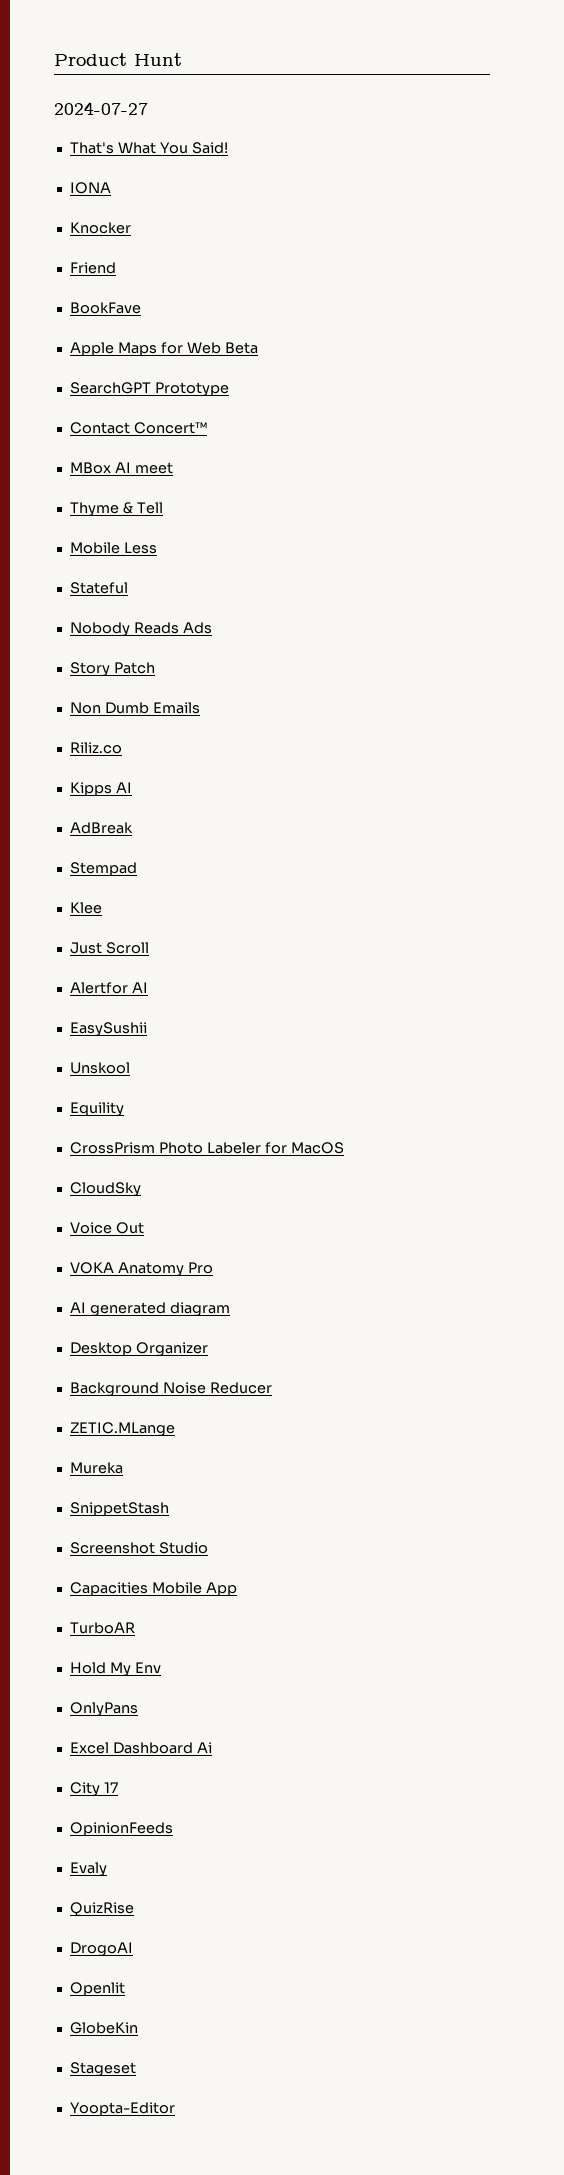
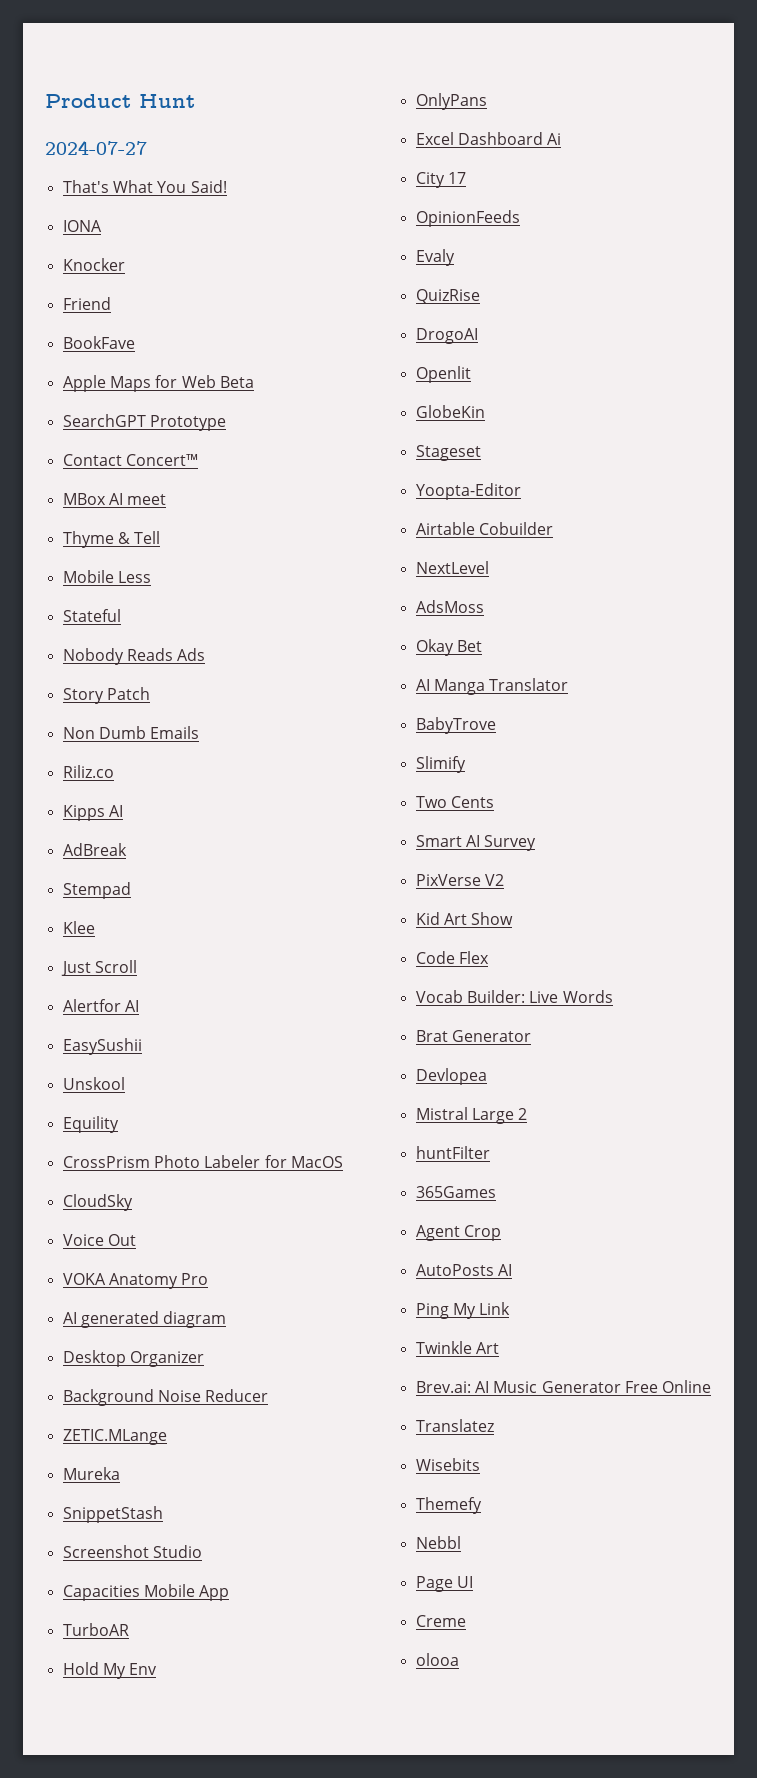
(175, 2109) none -> [415,522,553,535] [415,561,489,574] [415,600,484,613] [415,639,482,656] [415,678,569,695] [415,717,496,734] [415,756,466,773] [415,796,494,808] [415,835,537,851] [415,874,504,886] [415,912,514,925] [415,951,489,964] [415,990,613,1003] [415,1030,531,1042] [415,1068,487,1085] [415,1107,528,1124] [415,1146,490,1159] [415,1186,496,1198] [415,1225,501,1241] [415,1264,512,1276] [415,1302,511,1319] [415,1341,499,1354] [415,1380,712,1393] [415,1419,494,1432] [415,1458,480,1471] [415,1497,482,1514] [415,1536,461,1549] [415,1576,473,1592] [415,1615,466,1627] [415,1653,459,1666] // Airtable Cobuilder // NextLevel // AdsMoss // Okay Bet // AI Manga Translator // BabyTrove // Slimify // Two Cents // Smart AI Survey // PixVerse V2 // Kid Art Show // Code Flex // Vocab Builder: Live Words // Brat Generator // Devlopea // Mistral Large 2 // huntFilter // 365Games // Agent Crop // AutoPosts AI // Ping My Link // Twinkle Art // Brev.ai: AI Music Generator Free Online // Translatez // Wisebits // Themefy // Nebbl // Page UI // Creme // olooa

